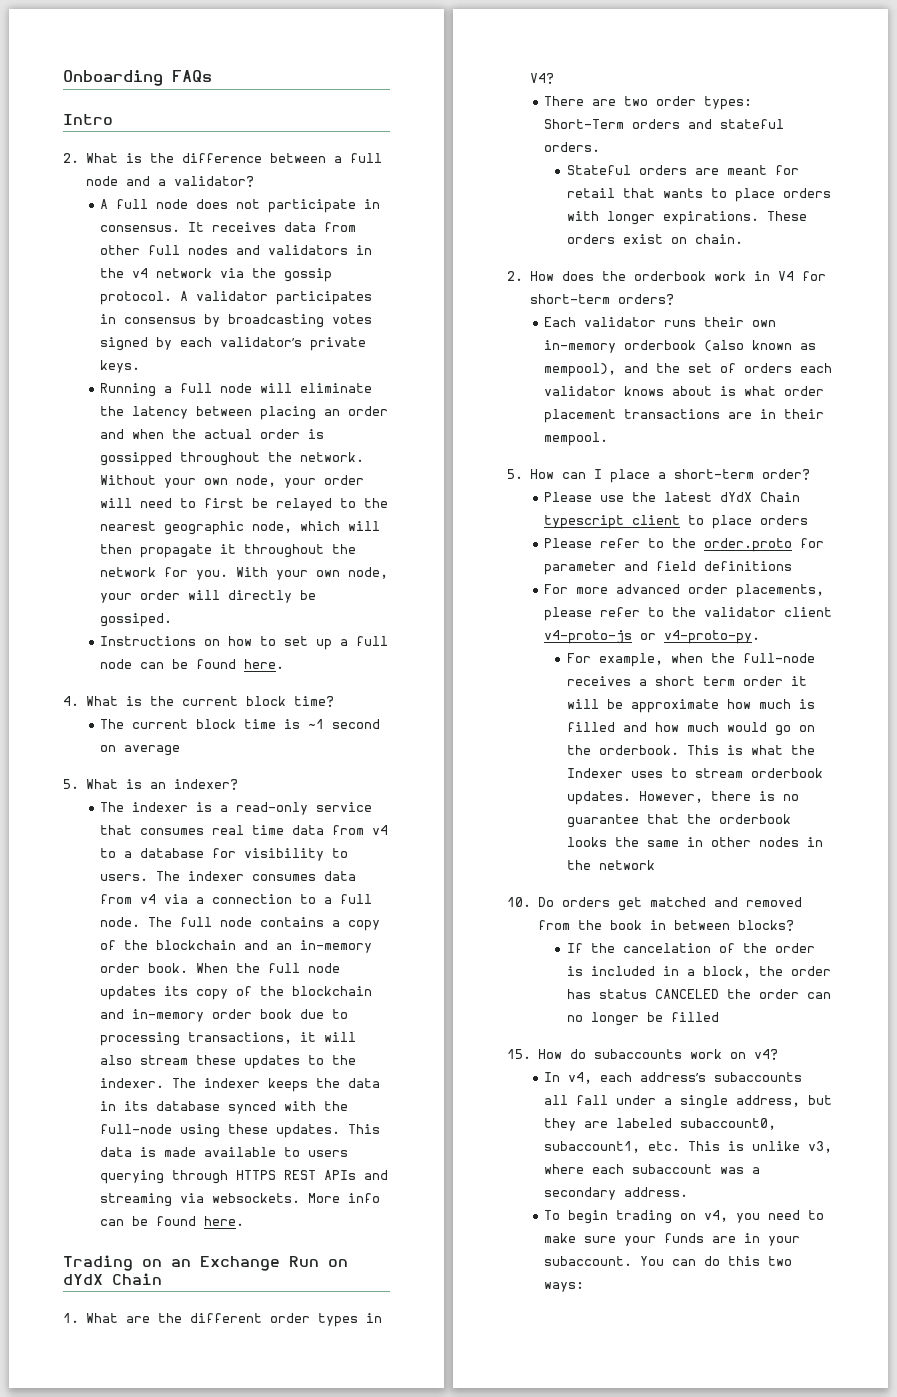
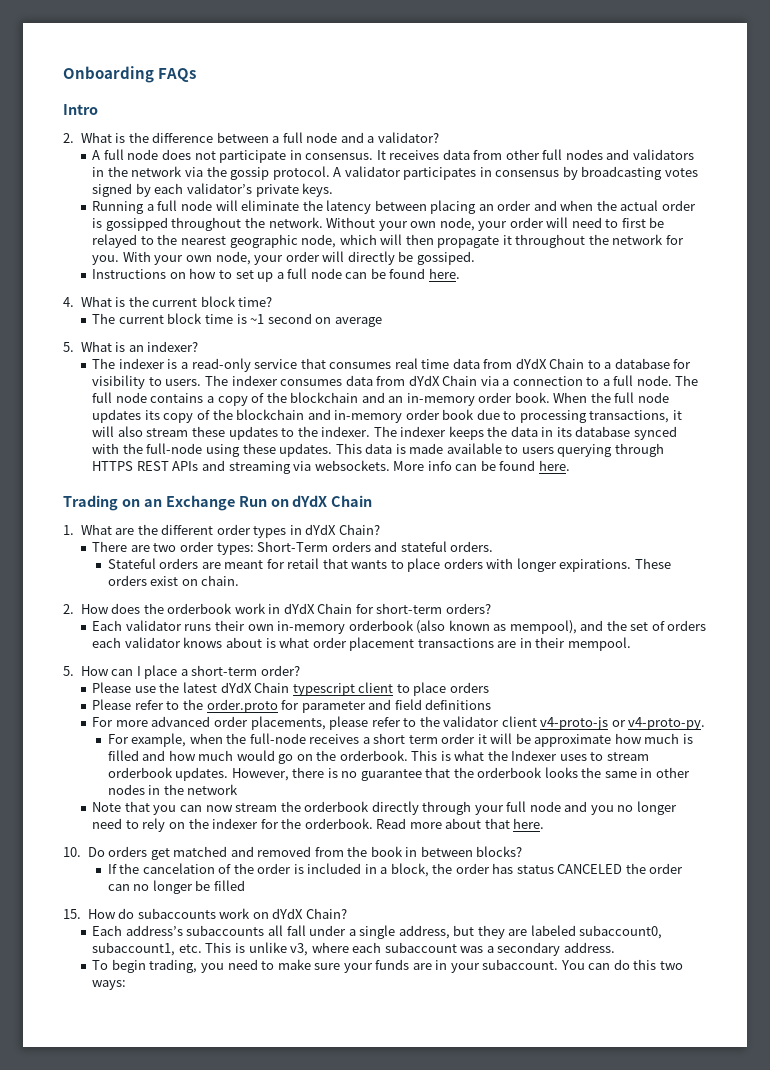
[132,268,149,278] v4 -> (128, 171) none
[372,825,389,835] v4 -> [515,358,585,369] dYdX Chain
[140,894,157,904] v4 -> [408,375,478,386] dYdX Chain
[529,73,554,84] V4? -> [305,524,380,535] dYdX Chain?
[777,271,794,281] V4 -> [283,603,353,614] dYdX Chain
(656, 865) none -> [92,801,677,815] [92,818,545,832] // Note that you can now stream the orderbook directly through your full node and you no longer need to rely on the indexer for the orderbook. Read more about that here.
[753,1049,778,1060] [544,1072,633,1084] v4? // In v4, each -> [272,908,347,919] [92,925,123,936] dYdX Chain? // Each
[616,1210,729,1224] trading on v4, -> [149,959,198,973] trading,

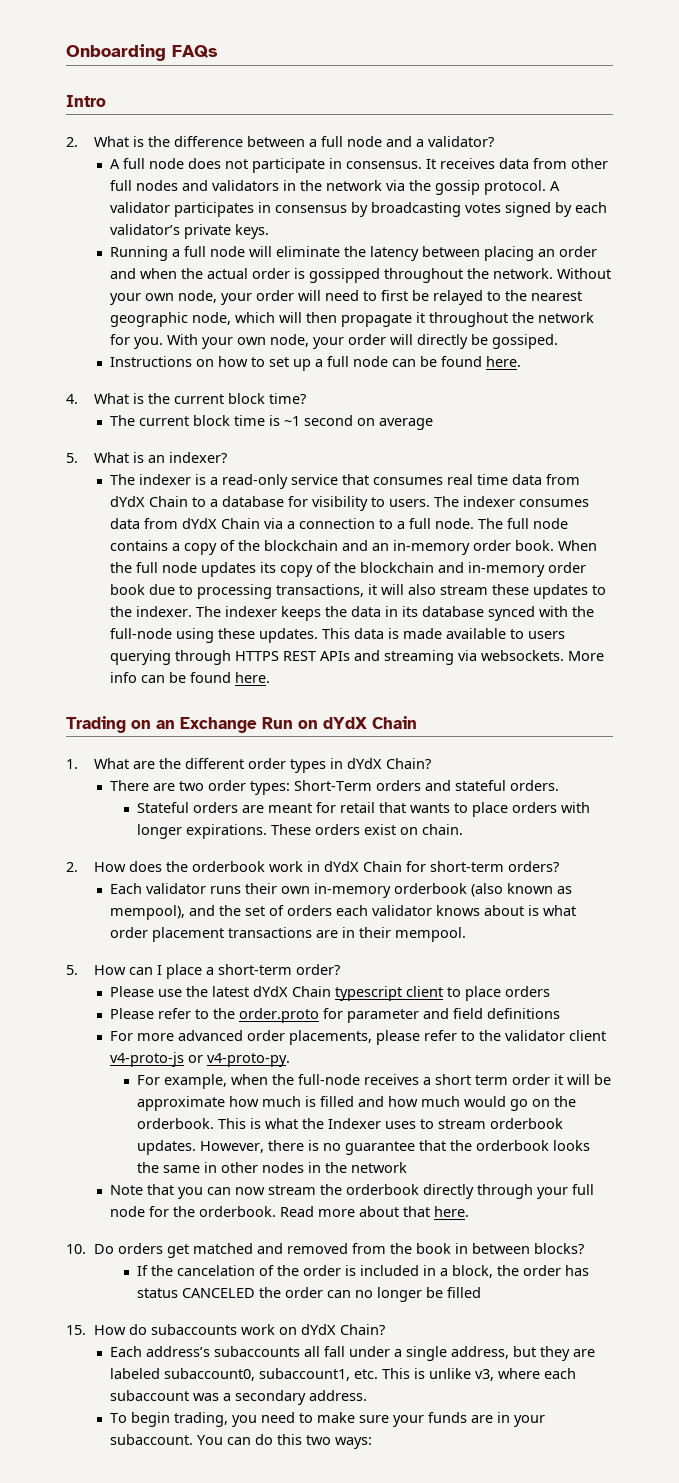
[564,801,677,815] [92,818,259,832] and you no longer need to rely on the indexer -> (145, 1211) none

